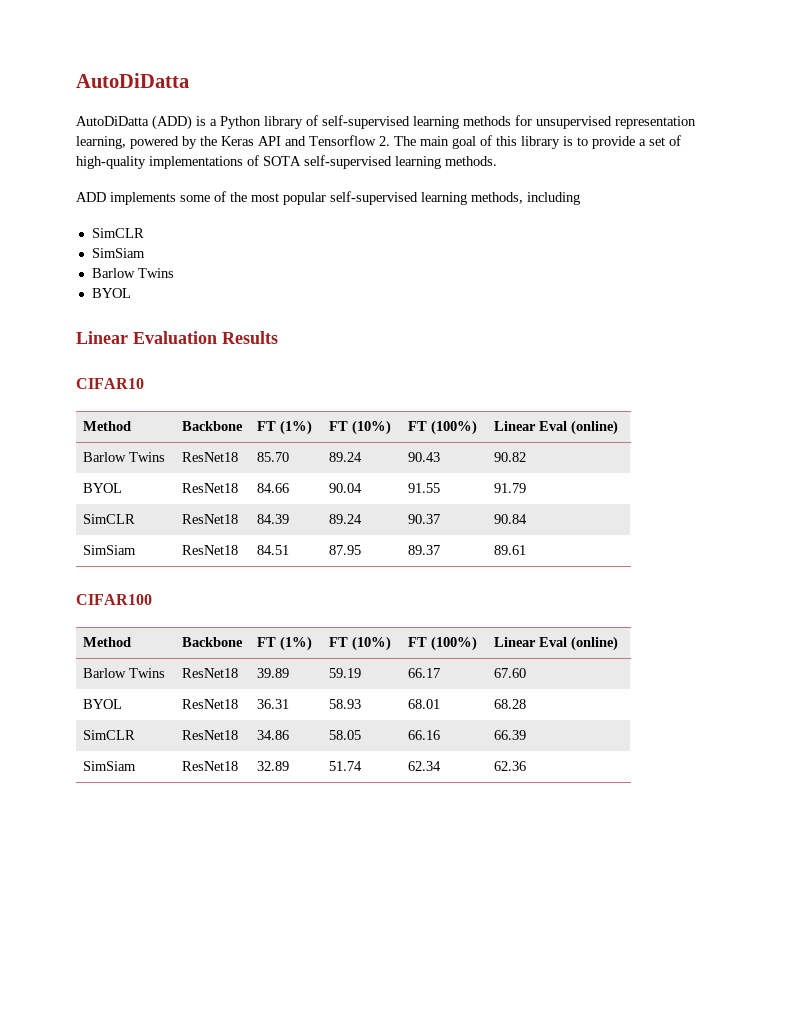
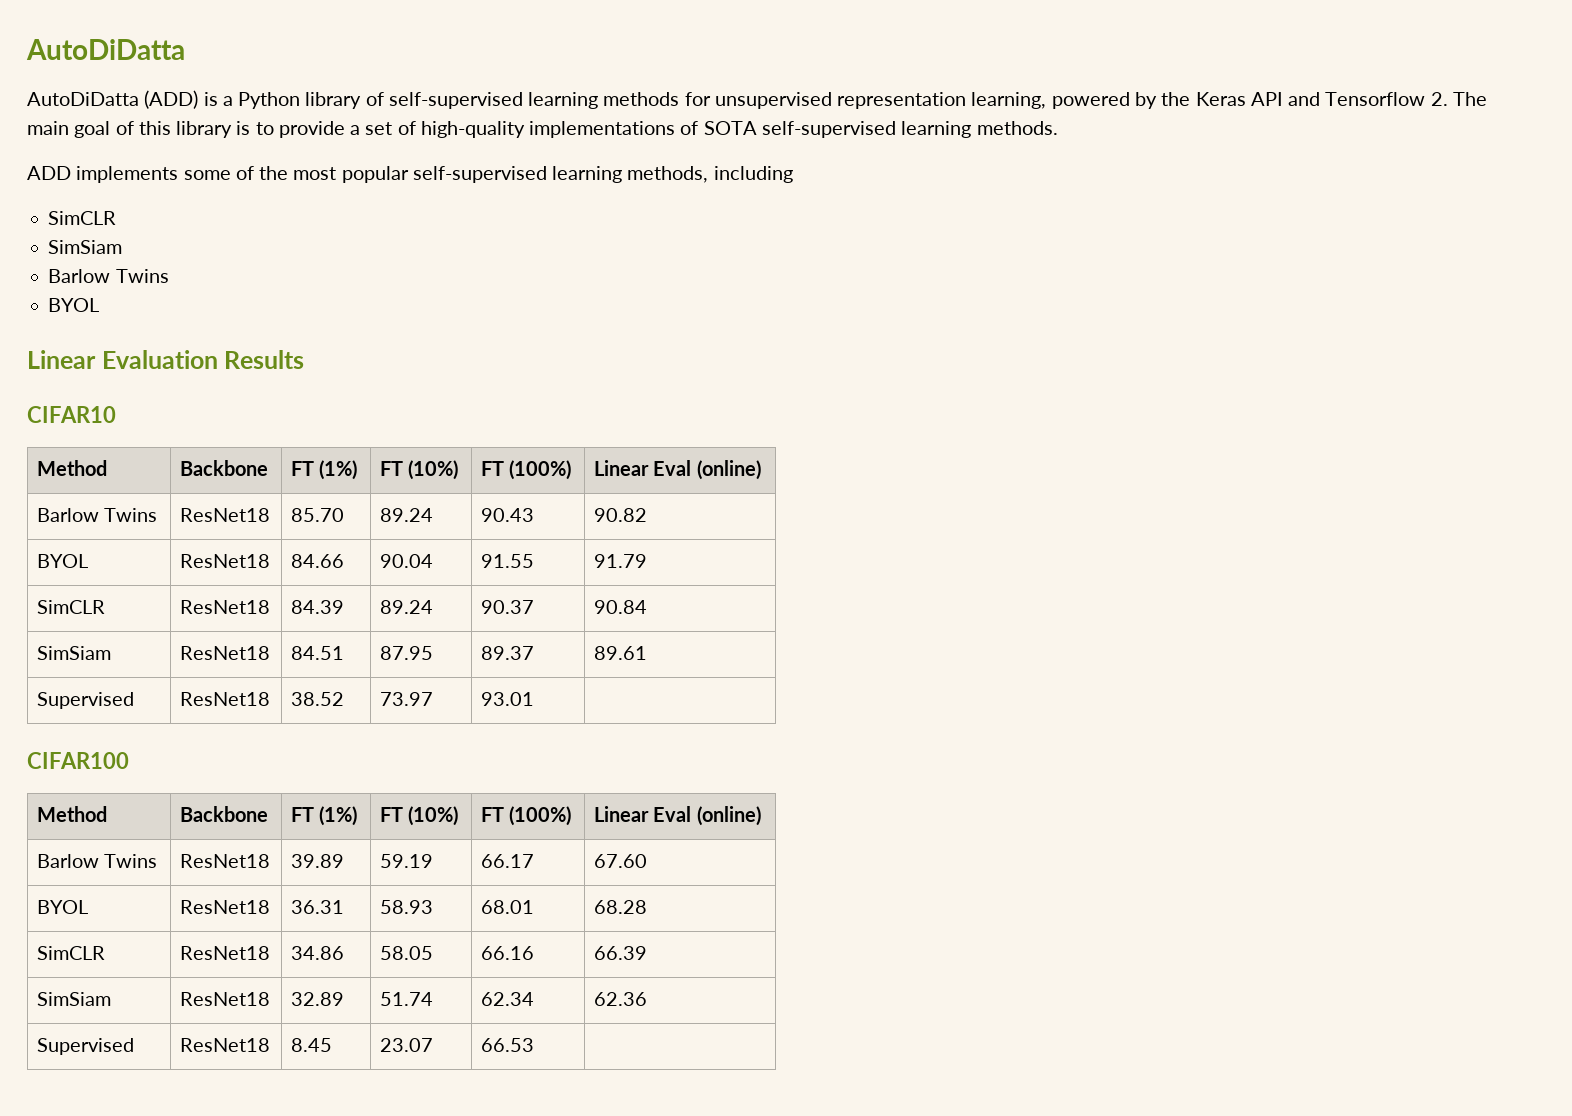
(527, 550) none -> [37,692,135,709] [180,692,271,706] [291,692,345,706] [380,692,434,706] [481,692,535,706] // Supervised | ResNet18 | 38.52 | 73.97 | 93.01 |
(527, 766) none -> [37,1038,135,1055] [180,1038,271,1052] [291,1038,333,1052] [380,1038,434,1052] [481,1038,535,1052] // Supervised | ResNet18 | 8.45 | 23.07 | 66.53 |

